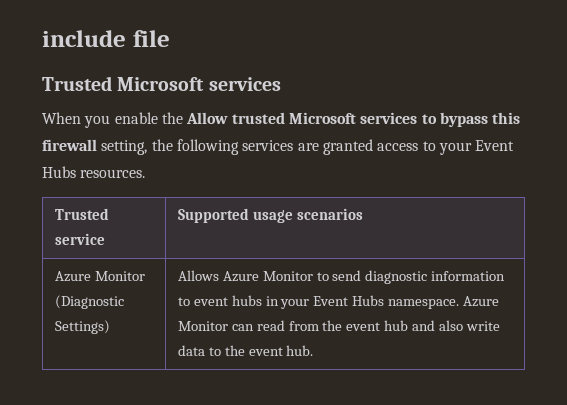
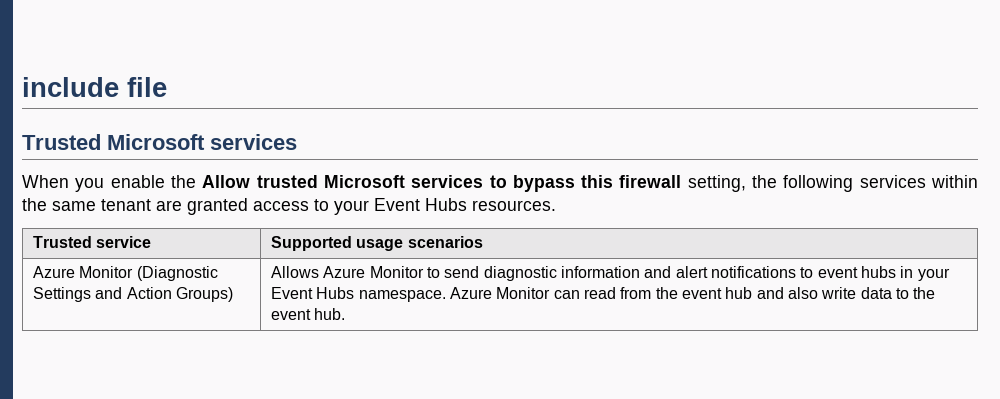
(294, 145) none -> [931,175,978,188] [22,198,151,211] within the same tenant
[54,320,110,334] Settings) -> [33,287,234,302] Settings and Action Groups)
(506, 276) none -> [644,266,797,278] and alert notifications

